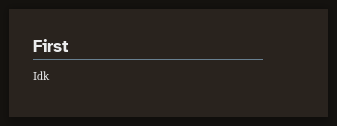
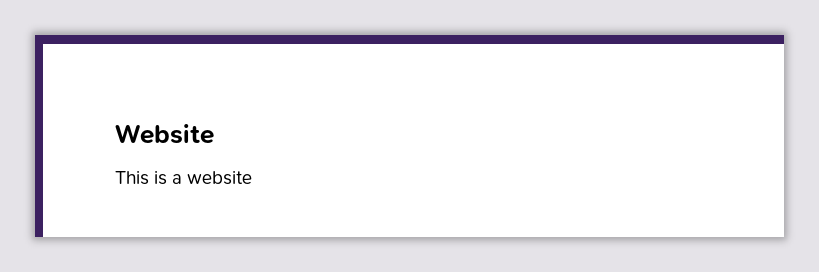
[33,39,69,52] [33,71,50,80] First // Idk -> [115,124,214,144] [115,171,253,185] Website // This is a website

